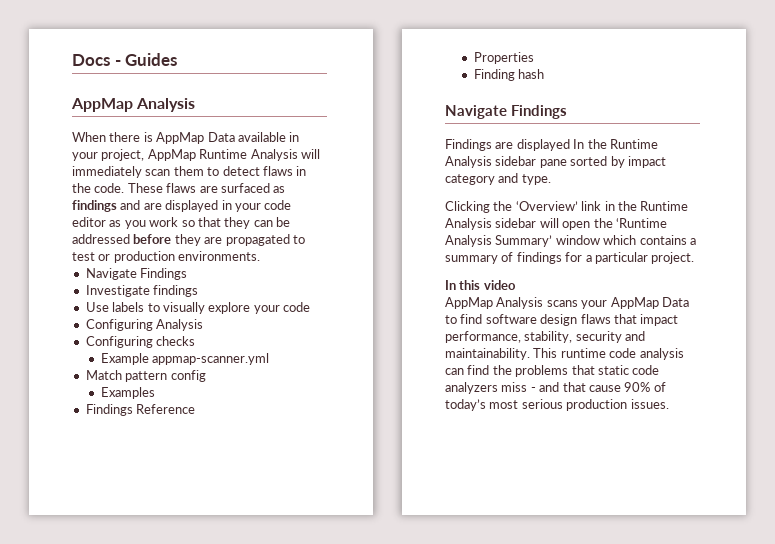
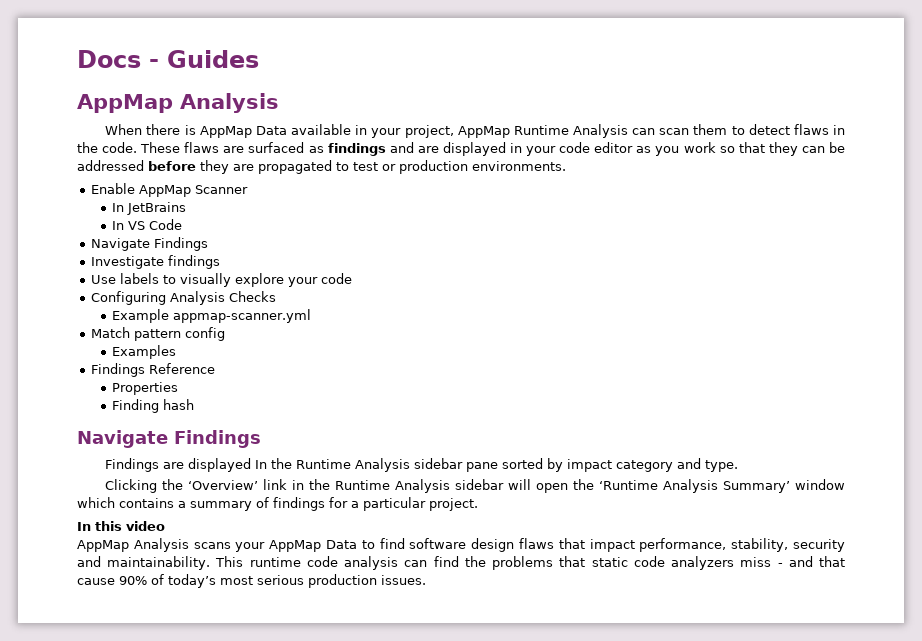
[300,149,320,159] [72,166,142,178] will immediately -> [632,128,656,135] can
(261, 256) none -> [91,183,249,197] [112,202,187,215] [112,219,183,230] // Enable AppMap Scanner // In JetBrains // In VS Code
[85,336,196,348] // Configuring checks -> [229,291,277,302] Checks

